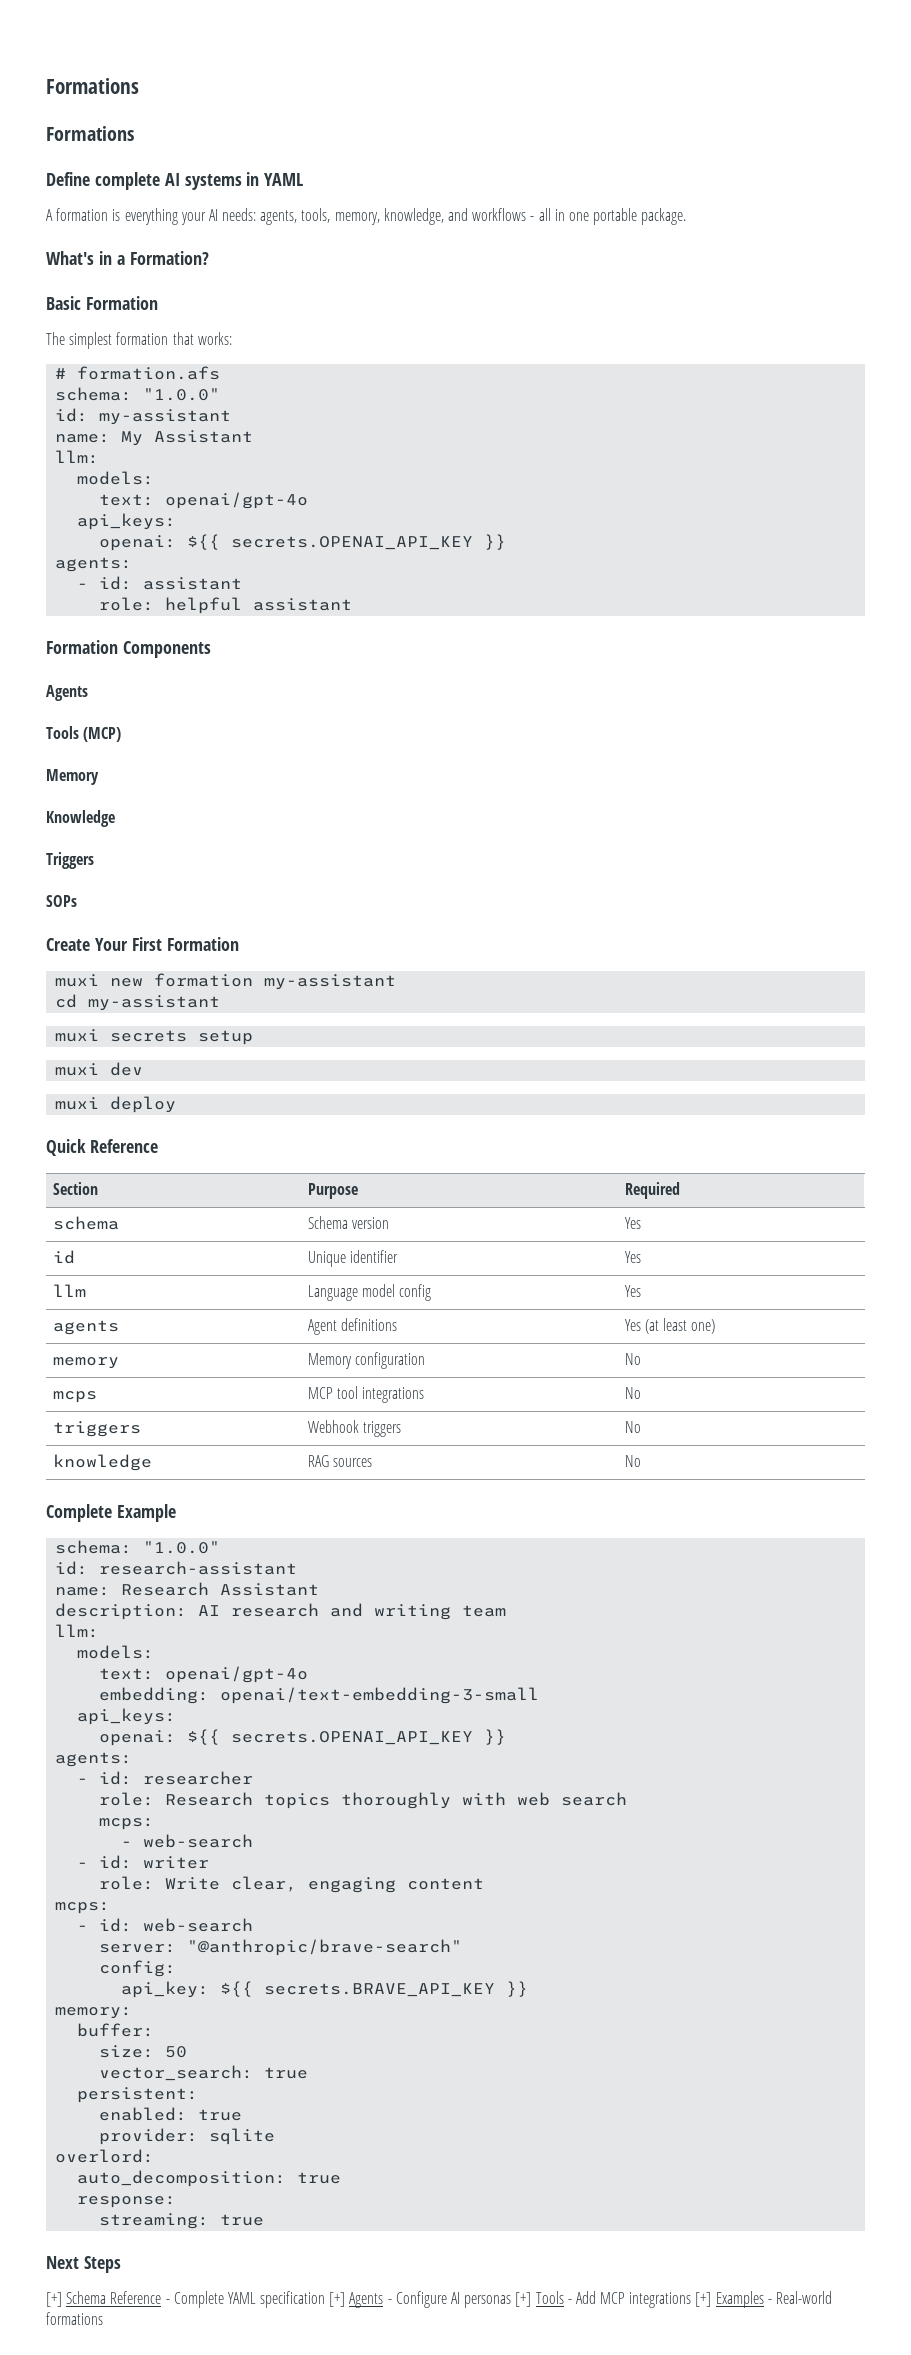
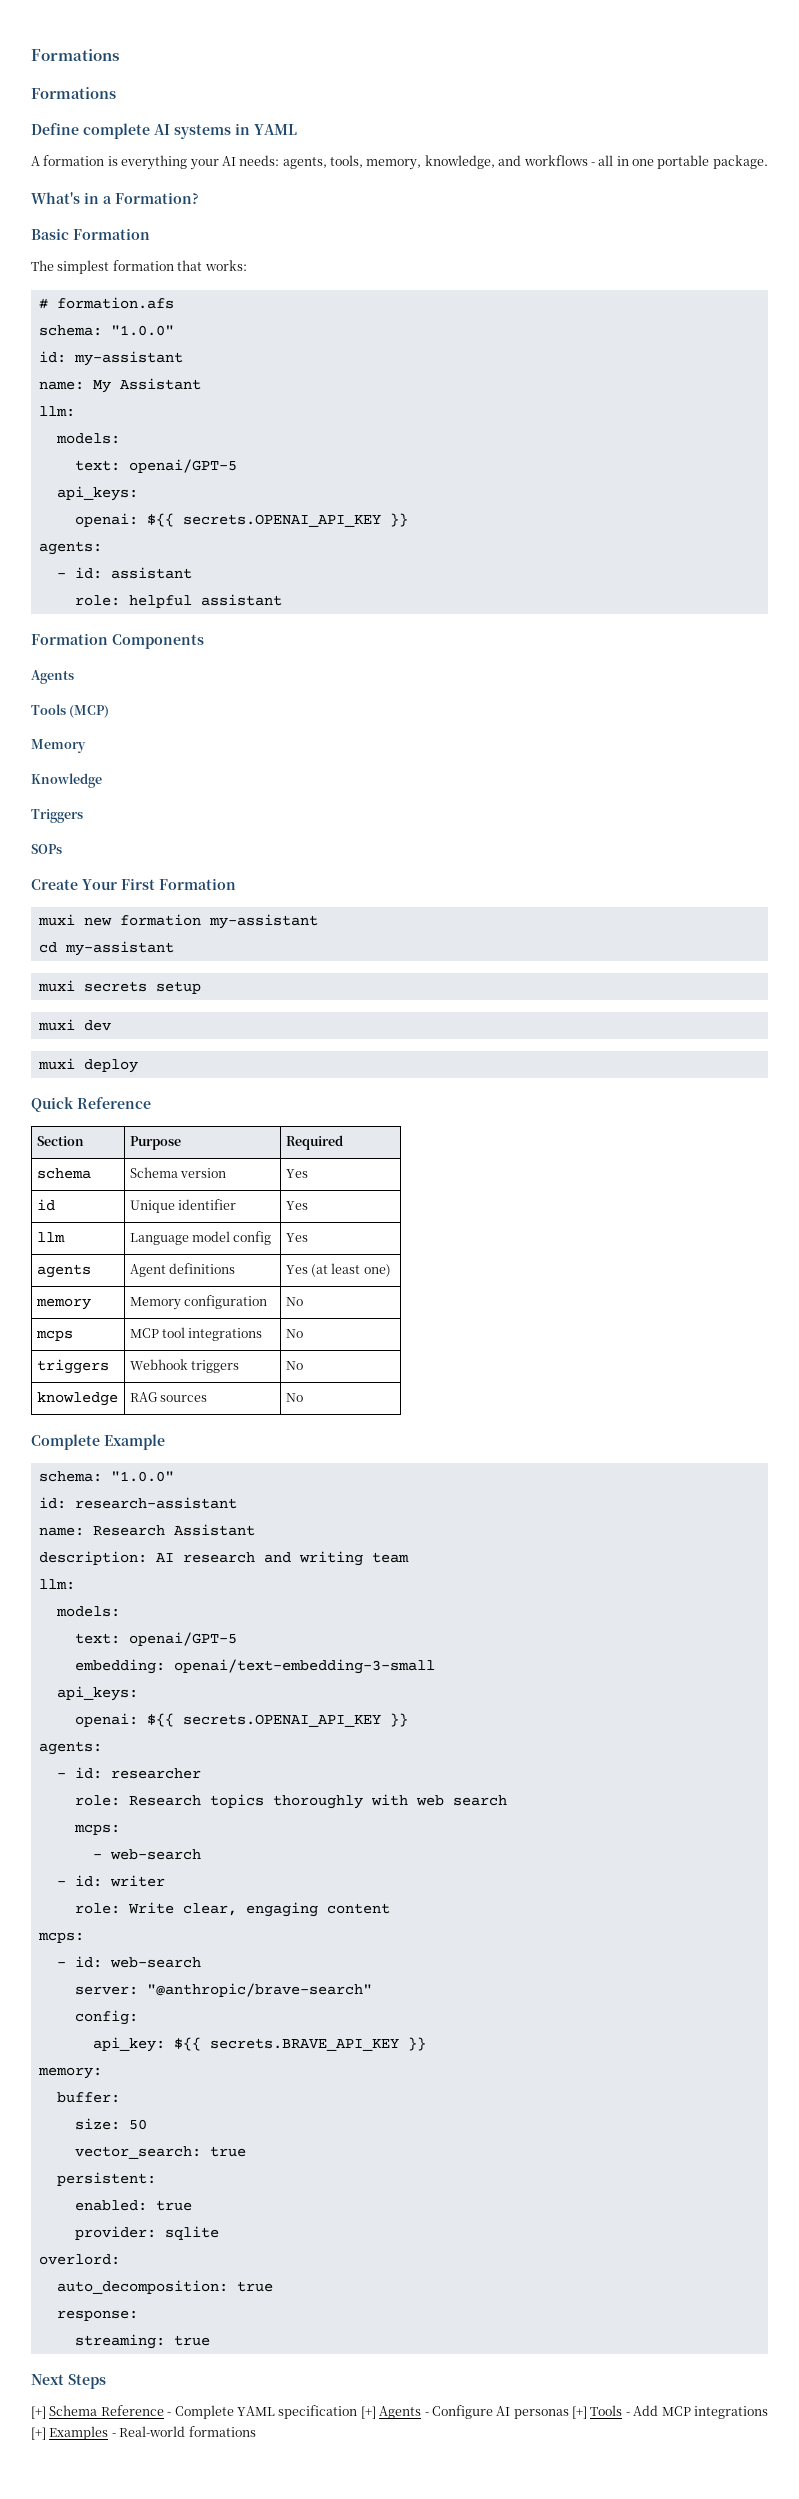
[165,492,309,509] openai/gpt-4o -> [128,459,237,473] openai/GPT-5
[165,1666,309,1683] openai/gpt-4o -> [128,1632,237,1646] openai/GPT-5

